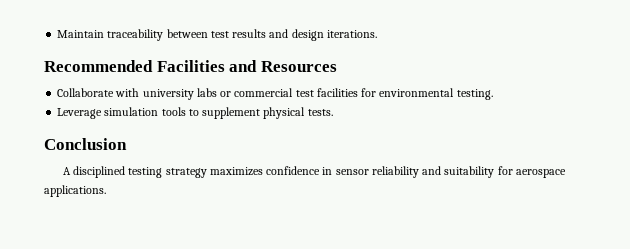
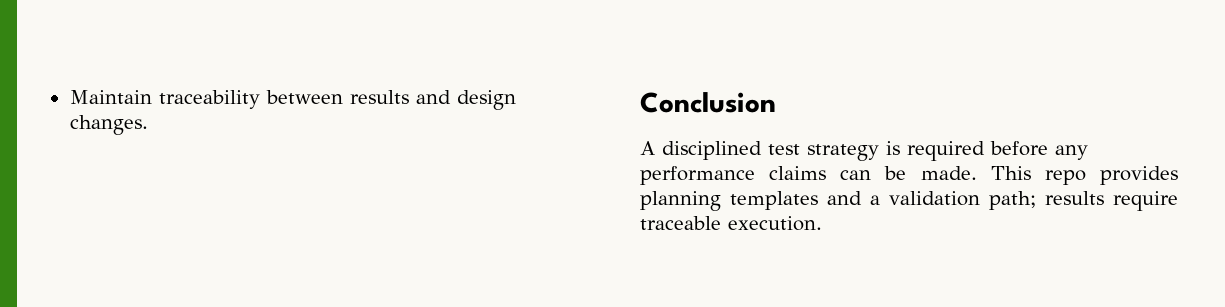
[210,31,229,38] test -> (343, 97) none
[326,30,377,38] [44,60,337,72] [57,88,493,100] [57,107,333,119] [44,138,127,150] [62,166,566,178] [44,185,106,197] iterations. // Recommended Facilities and Resources // Collaborate with university labs or commercial test facilities for environmental testing. // Leverage simulation tools to supplement physical tests. // Conclusion // A disciplined testing strategy maximizes confidence in sensor reliability and suitability for aerospace applications. -> [69,115,148,135] [640,92,776,113] [640,141,1088,161] [640,166,1178,185] [640,191,1178,211] [640,216,822,231] changes. // Conclusion // A disciplined test strategy is required before any performance claims can be made. This repo provides planning templates and a validation path; results require traceable execution.

